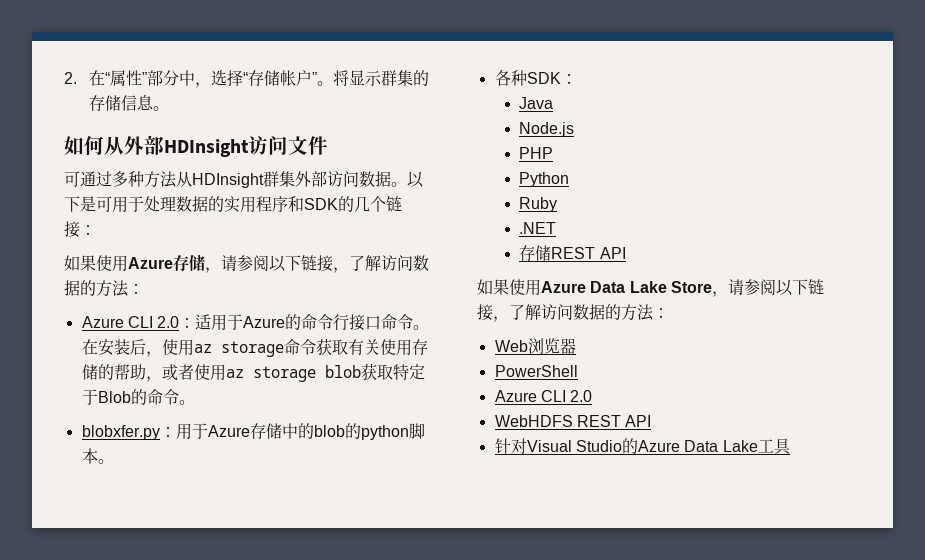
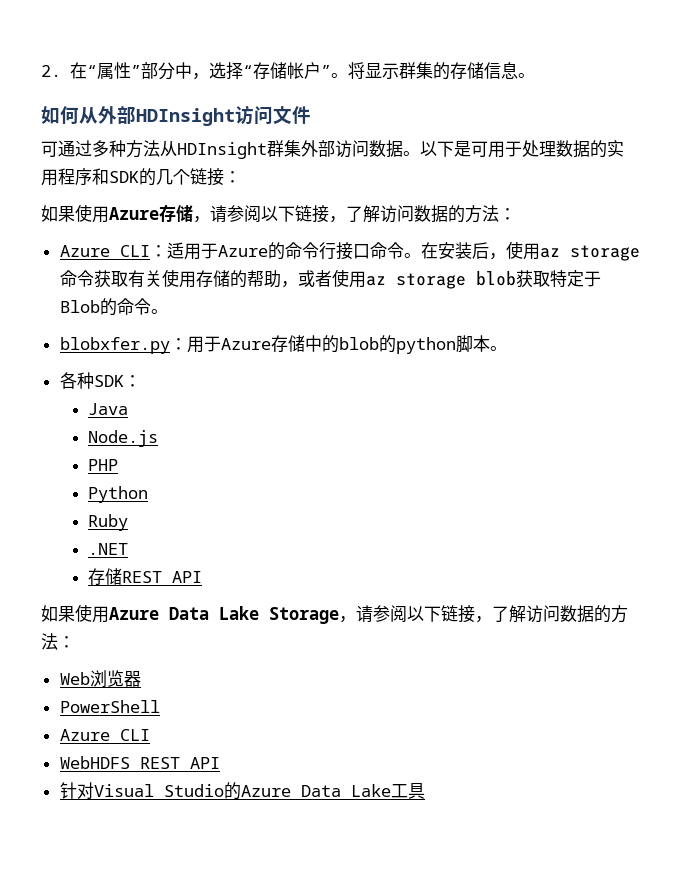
[157,316,180,328] 2.0 -> (150, 251) none
[670,281,712,293] Store -> [269,607,339,624] Storage
[570,390,593,402] 2.0 -> (150, 735) none

